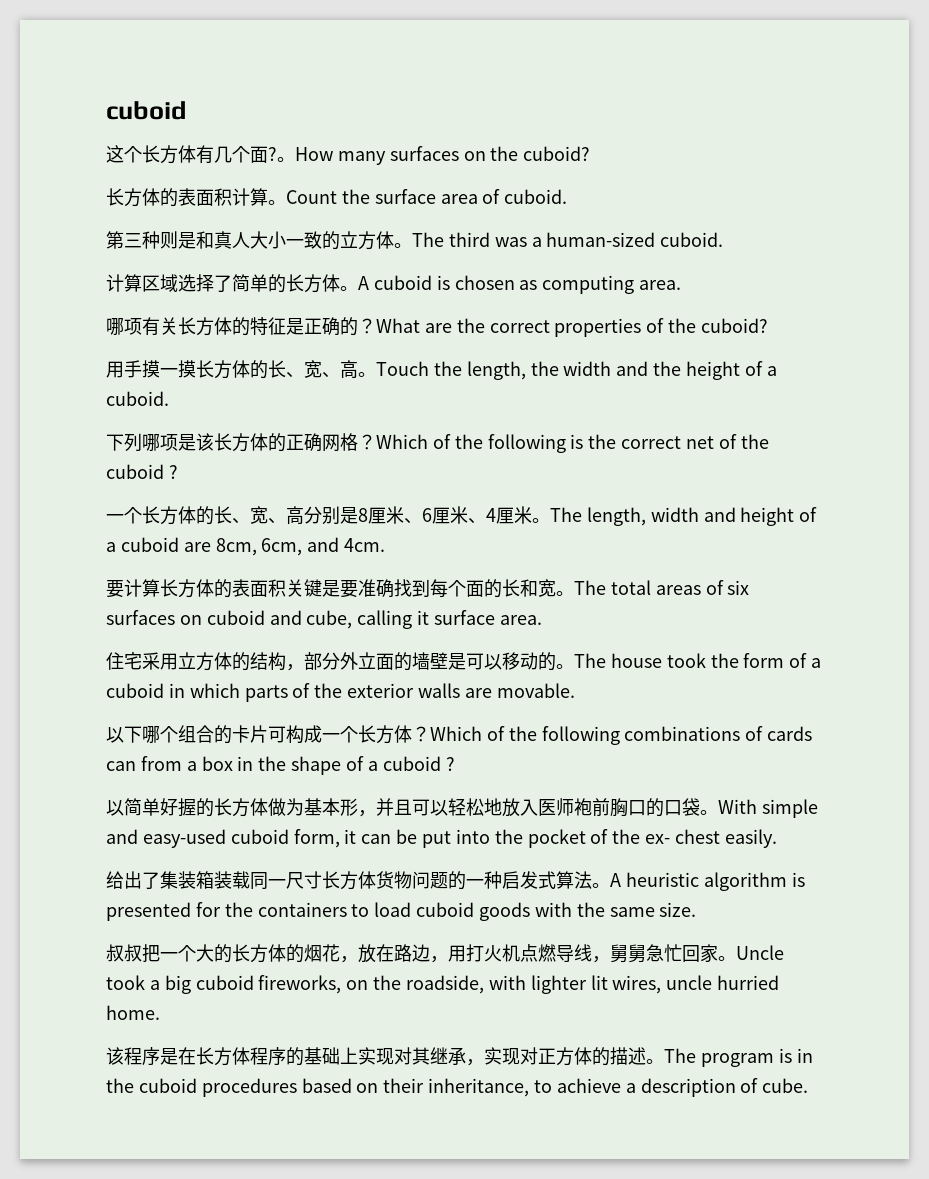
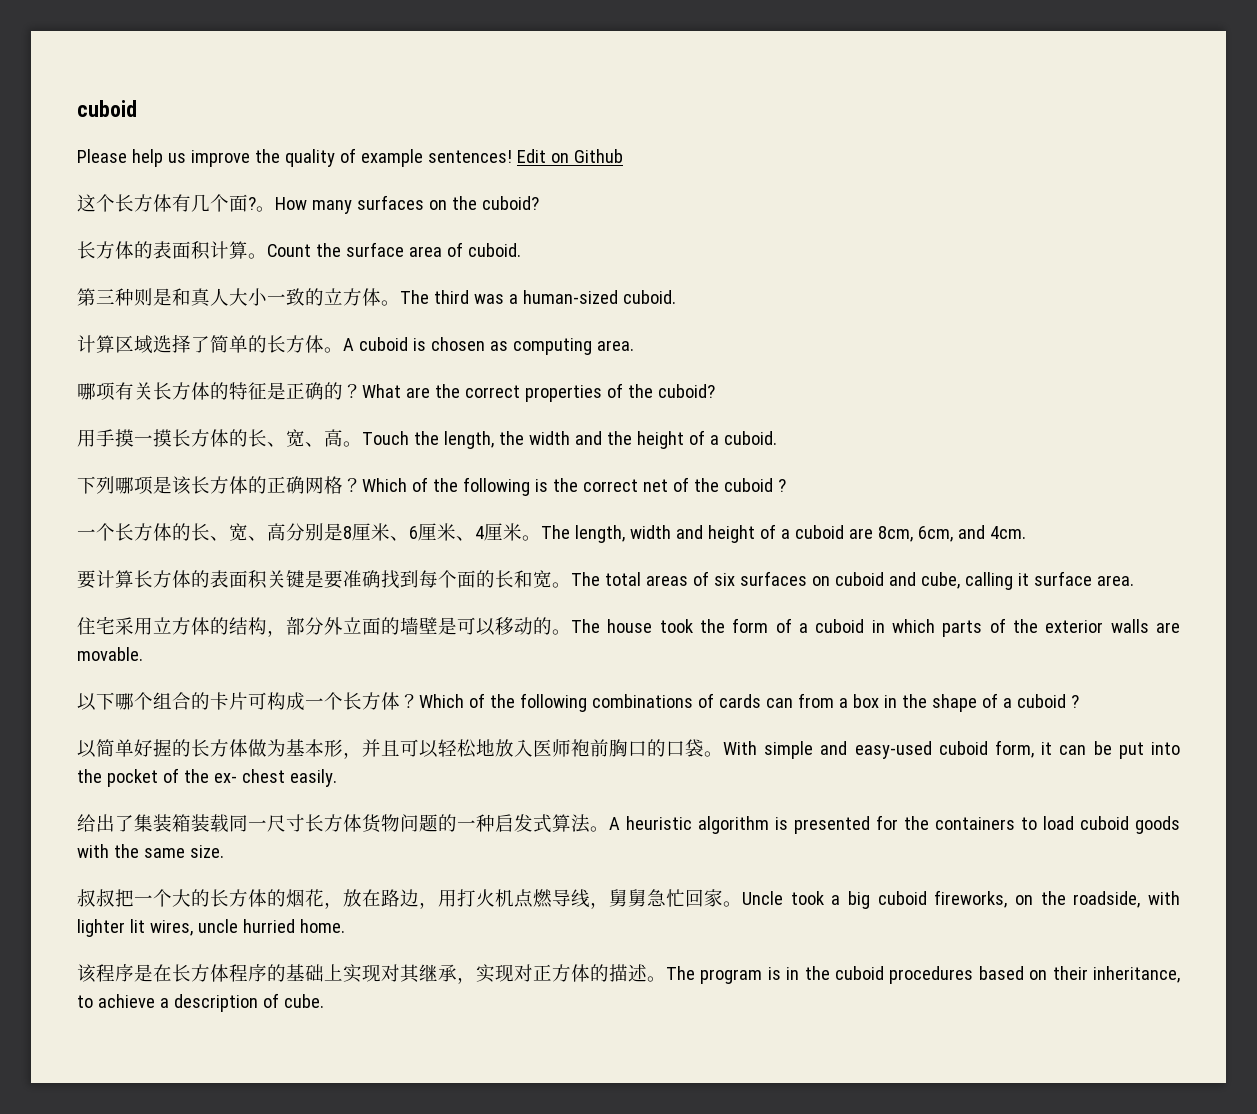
[106,101,187,120] cuboid -> [77,100,137,117] [77,148,623,167] cuboid // Please help us improve the quality of example sentences! Edit on Github

